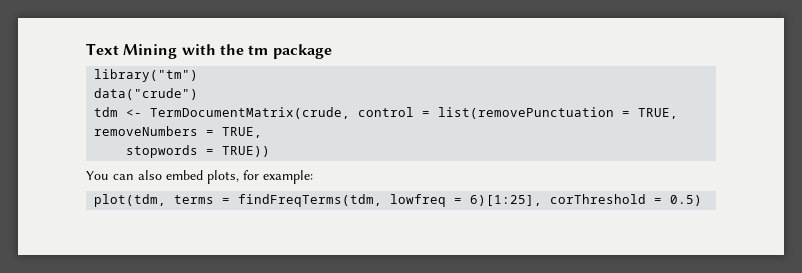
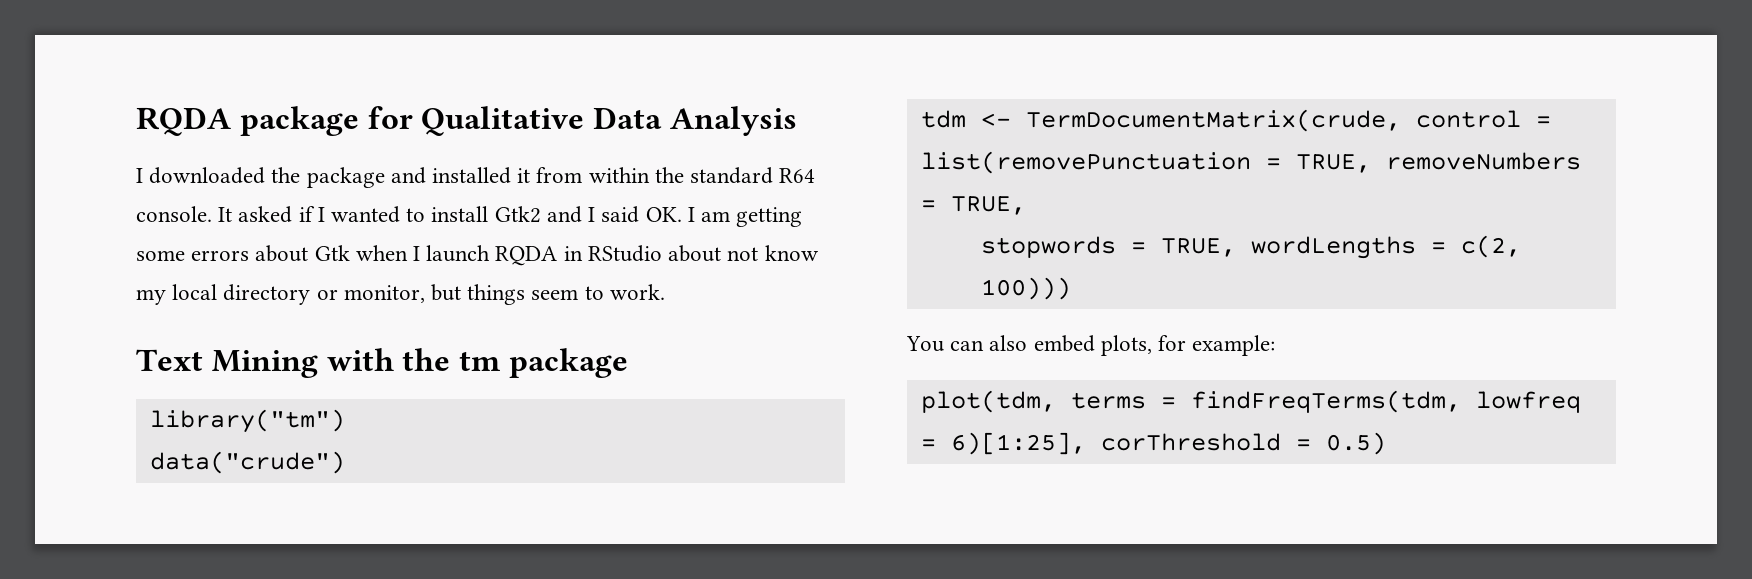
(86, 49) none -> [136,106,797,136] [136,167,816,188] [136,206,803,227] [136,245,819,266] [136,284,665,305] RQDA package for Qualitative Data Analysis // I downloaded the package and installed it from within the standard R64 console. It asked if I wanted to install Gtk2 and I said OK. I am getting some errors about Gtk when I launch RQDA in RStudio about not know my local directory or monitor, but things seem to work. //
[222,146,271,157] TRUE)) -> [1160,235,1521,259] [980,277,1071,300] TRUE, wordLengths = c(2, 100)))

